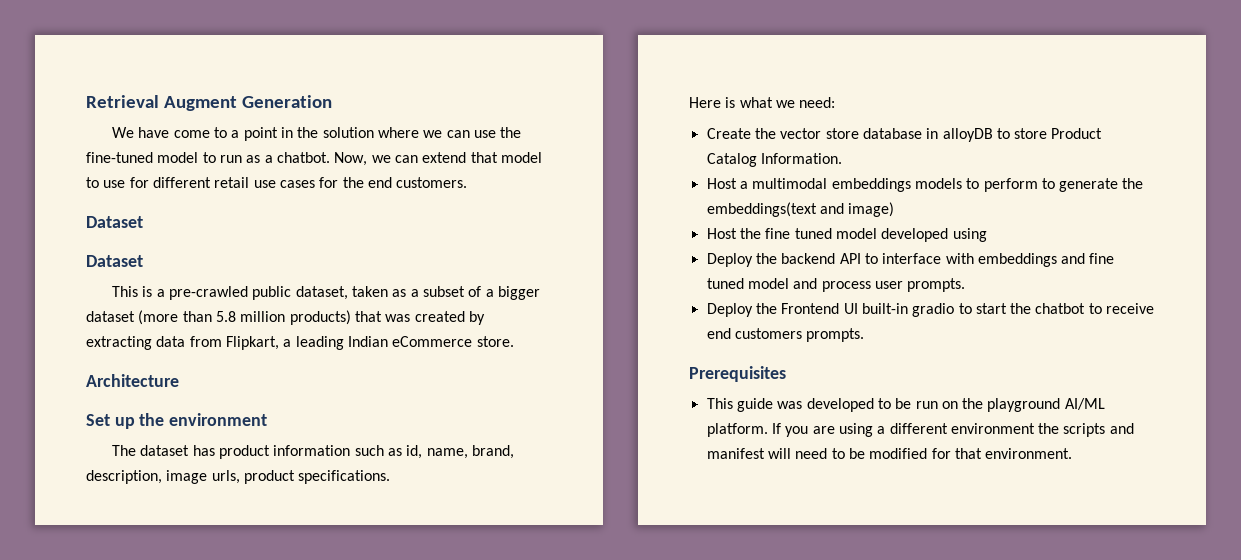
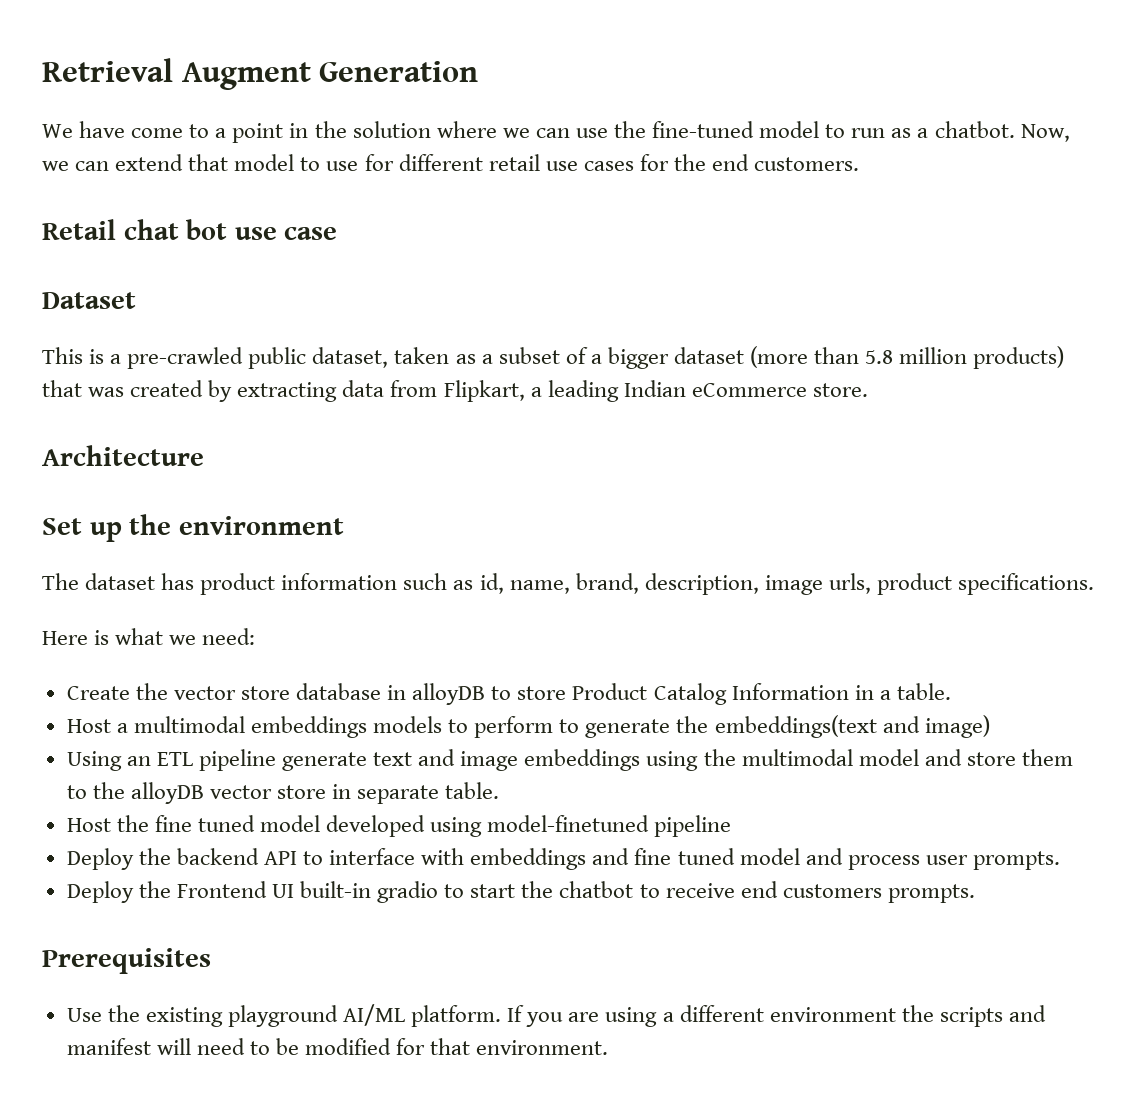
[86,216,143,228] Dataset -> [42,219,338,240] Retail chat bot use case
[760,153,842,164] Information. -> [731,683,951,700] Information in a table.
(895, 209) none -> [66,749,1073,771] [66,782,500,804] // Using an ETL pipeline generate text and image embeddings using the multimodal model and store them to the alloyDB vector store in separate table.
(987, 235) none -> [487,815,732,837] model-finetuned pipeline
[706,398,984,412] This guide was developed to be run on the -> [66,1005,223,1027] Use the existing

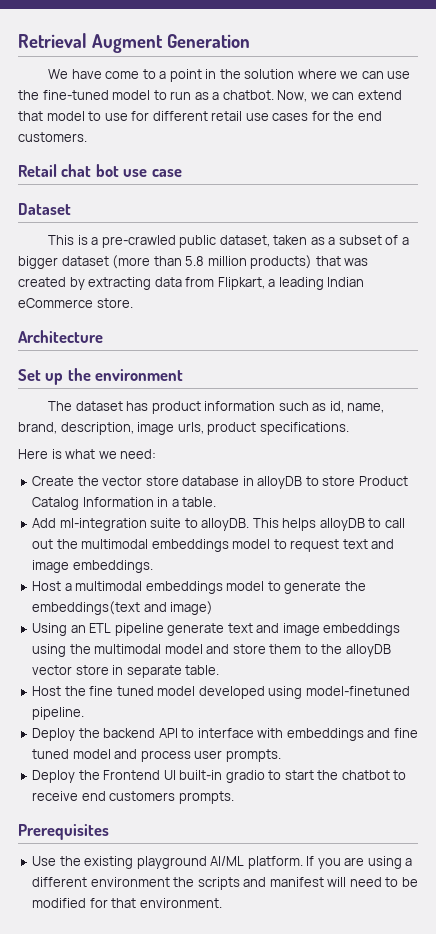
(951, 691) none -> [32,518,405,531] [32,539,395,552] [32,560,153,573] // Add ml-integration suite to alloyDB. This helps alloyDB to call out the multimodal embeddings model to request text and image embeddings.
[373,716,554,738] models to perform -> [226,581,265,591] model
[654,815,732,837] pipeline -> [32,707,85,720] pipeline.

